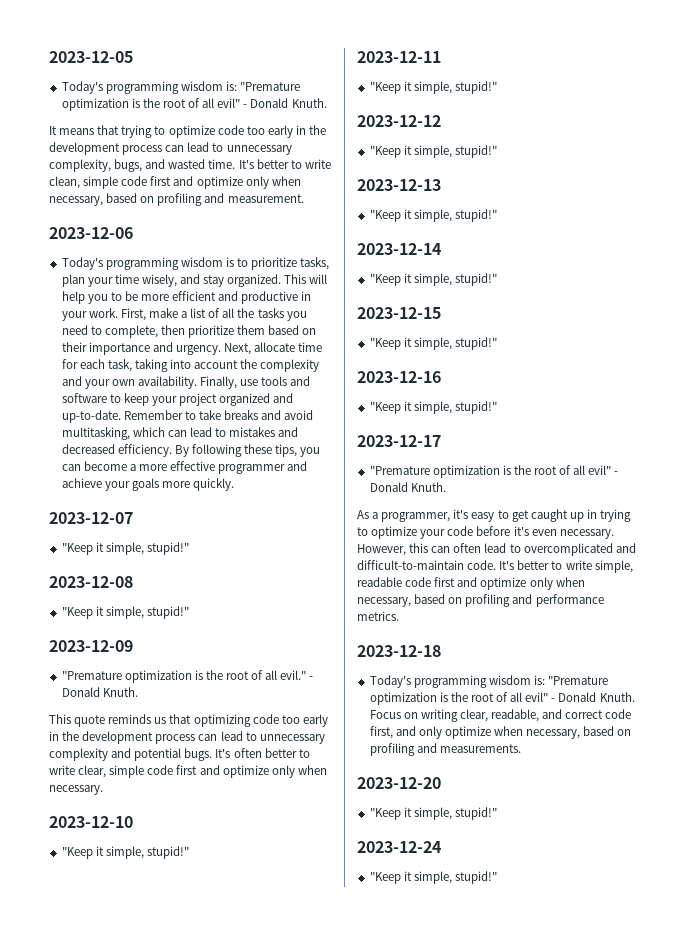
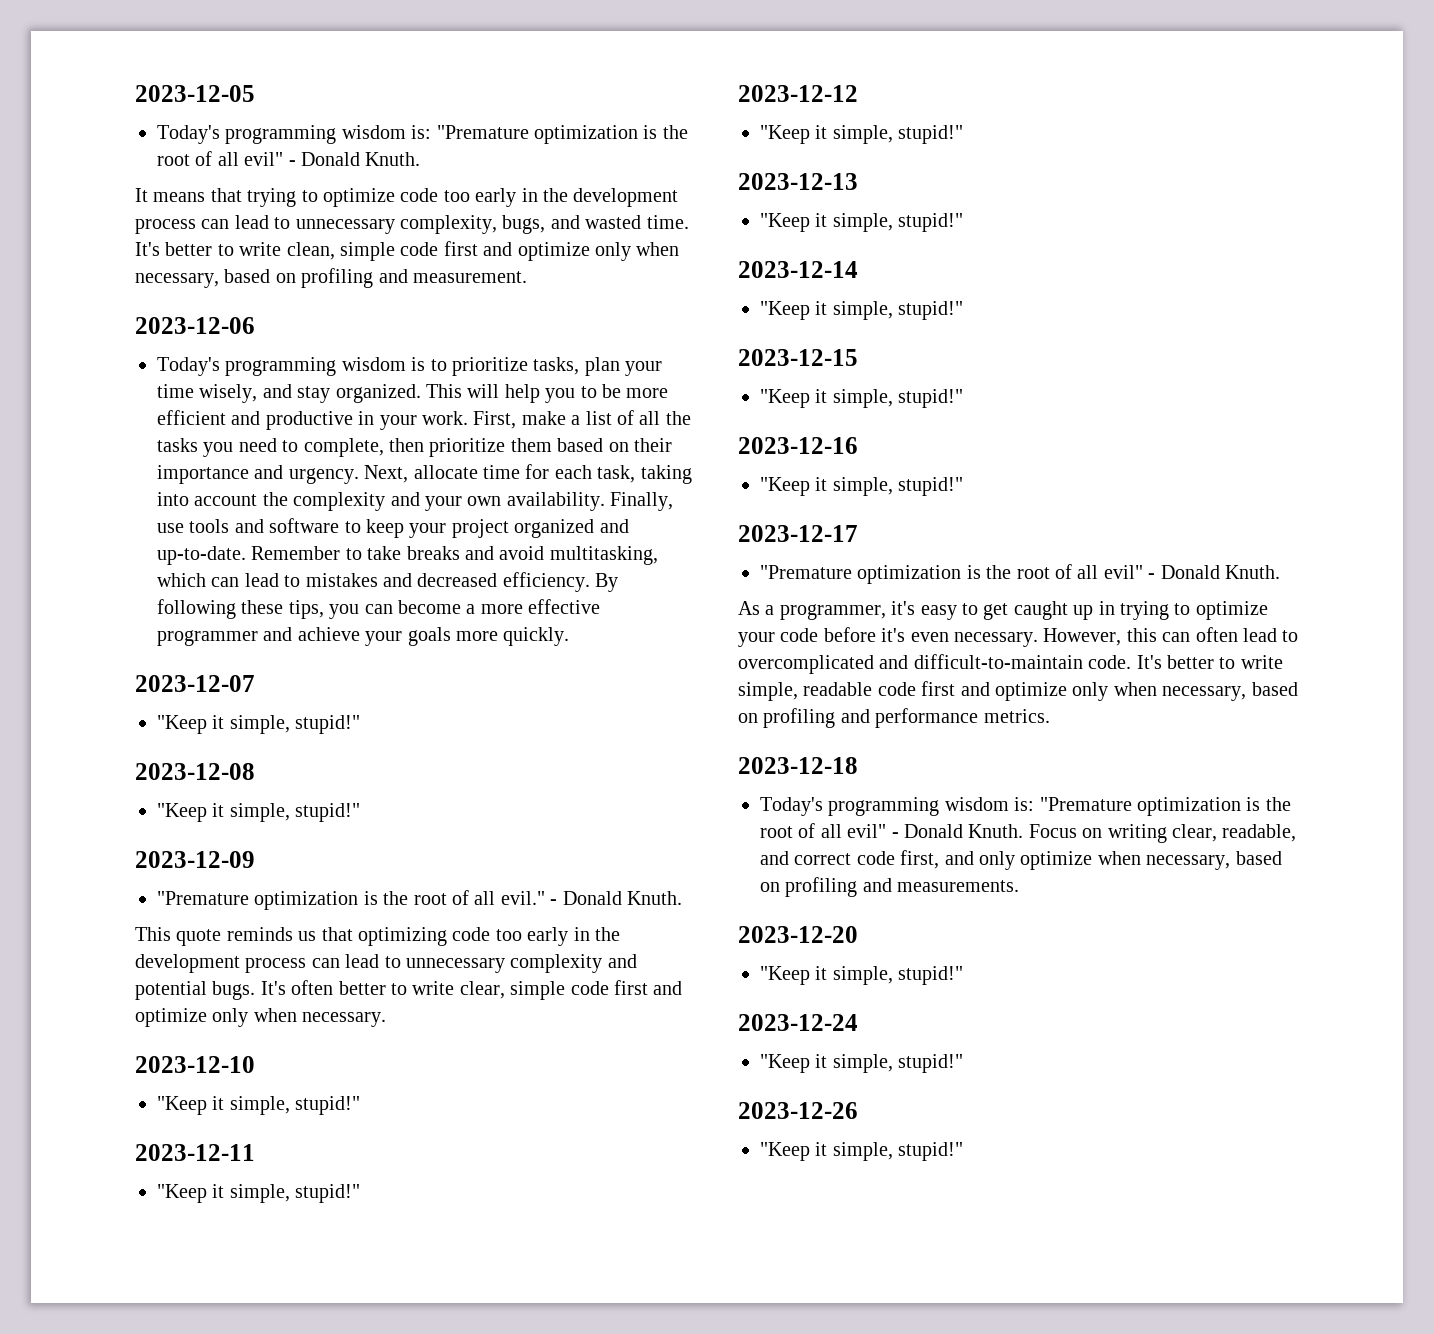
(497, 877) none -> [738,1102,858,1119] [760,1142,964,1161] // 2023-12-26 // "Keep it simple, stupid!"

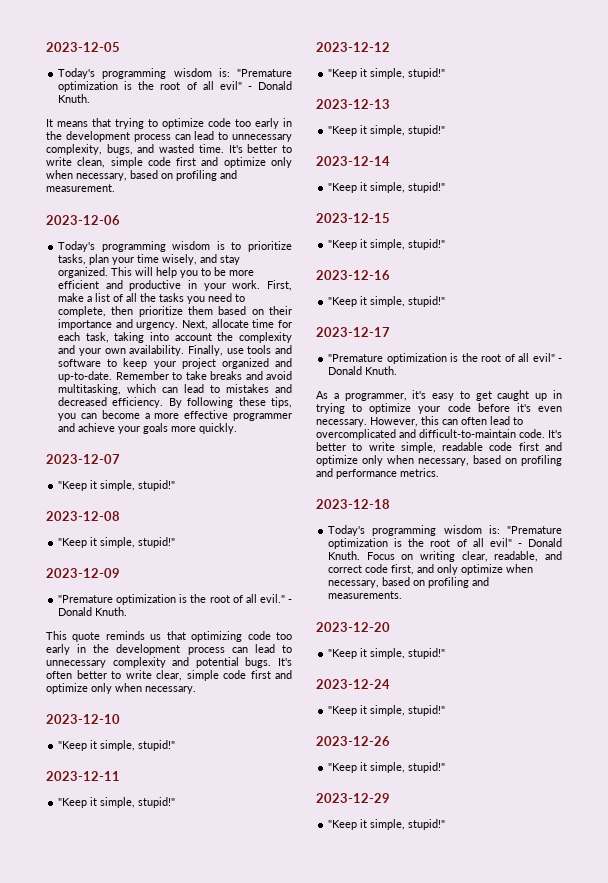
(964, 1151) none -> [316,793,390,803] [328,819,446,830] // 2023-12-29 // "Keep it simple, stupid!"

